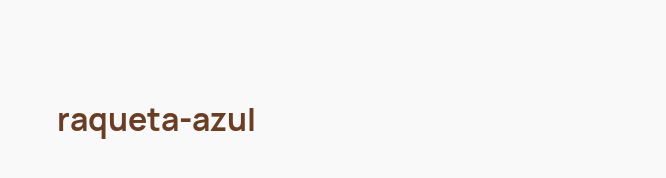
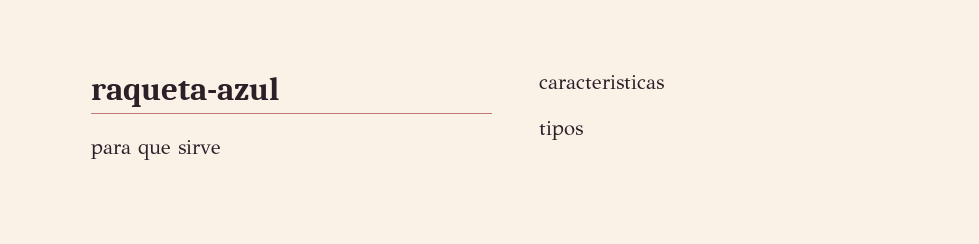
(256, 123) none -> [91,140,221,160] [539,75,664,89] [539,121,583,140] // para que sirve // caracteristicas // tipos

